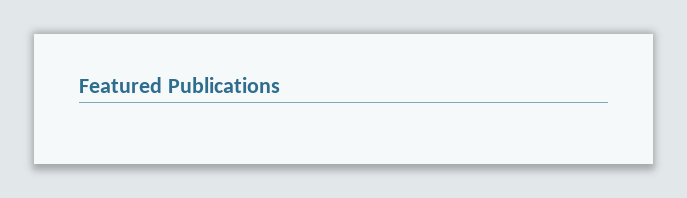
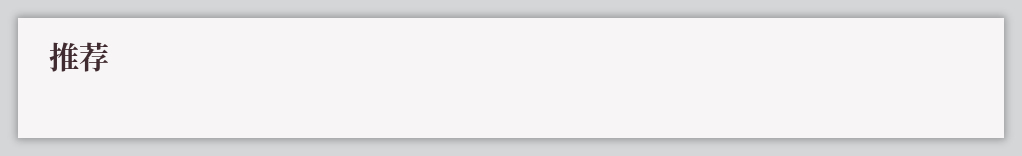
[79,77,280,93] Featured Publications -> [49,42,109,72] 推荐

